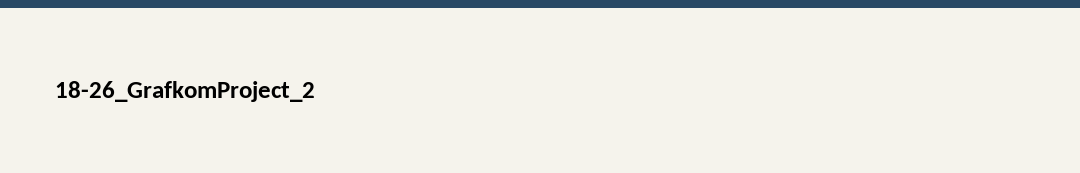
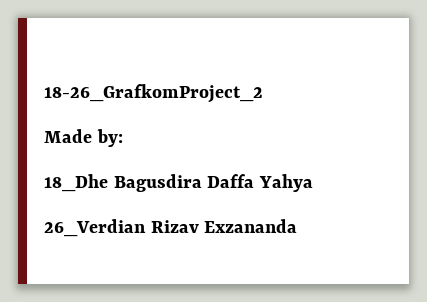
(315, 91) none -> [44,129,123,147] [44,174,314,192] [44,219,298,237] // Made by: // 18_Dhe Bagusdira Daffa Yahya // 26_Verdian Rizav Exzananda

